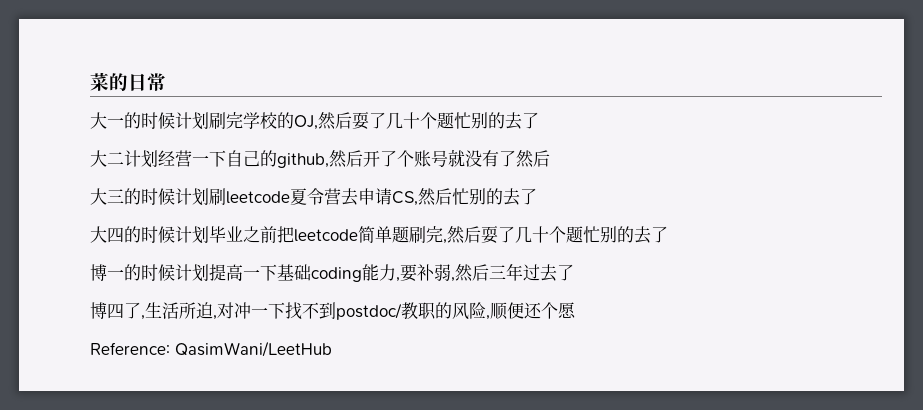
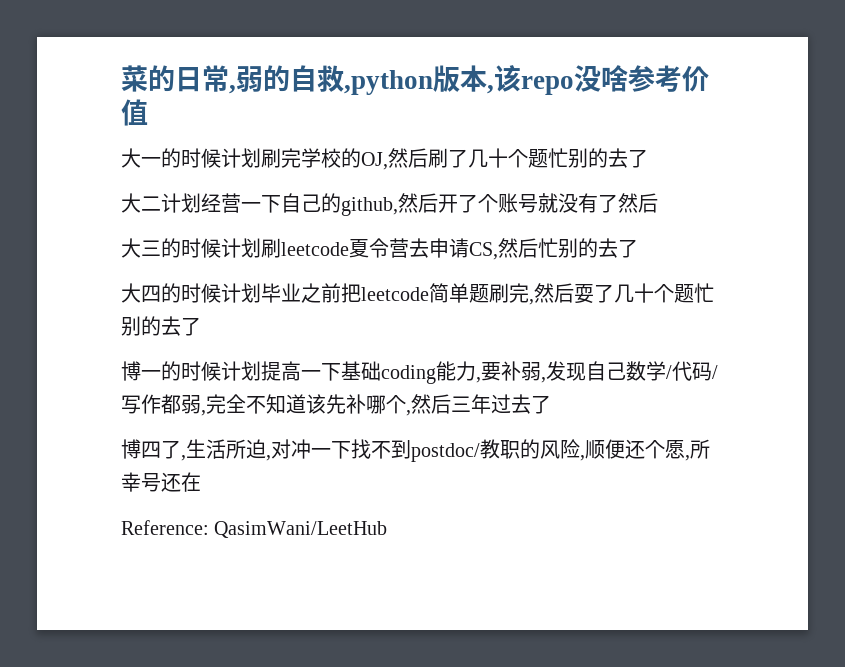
(166, 82) none -> [229,65,709,95] [121,99,148,126] ,弱的自救,python版本,该repo没啥参考价值
[352,112,369,130] 耍 -> [428,148,448,168] 刷
(455, 279) none -> [546,361,718,381] [121,394,411,416] 发现自己数学/代码/写作都弱,完全不知道该先补哪个,
(576, 310) none -> [685,439,710,461] [121,472,201,492] ,所幸号还在

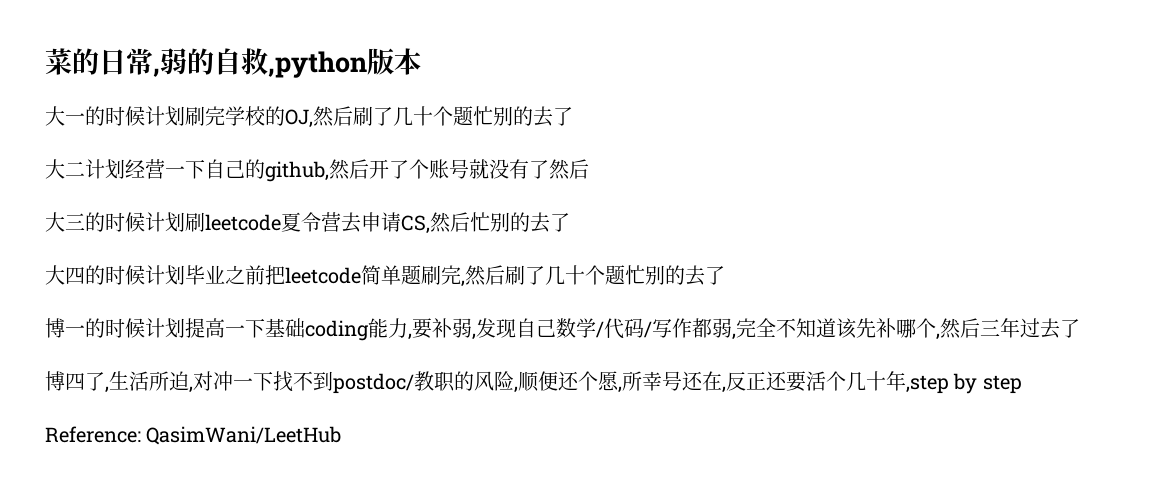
[487,65,709,95] [121,99,148,126] ,该repo没啥参考价值 -> (421, 61) none
[574,284,594,303] 耍 -> [505,265,525,285] 刷
(201, 482) none -> [722,371,1022,394] ,反正还要活个几十年,step by step

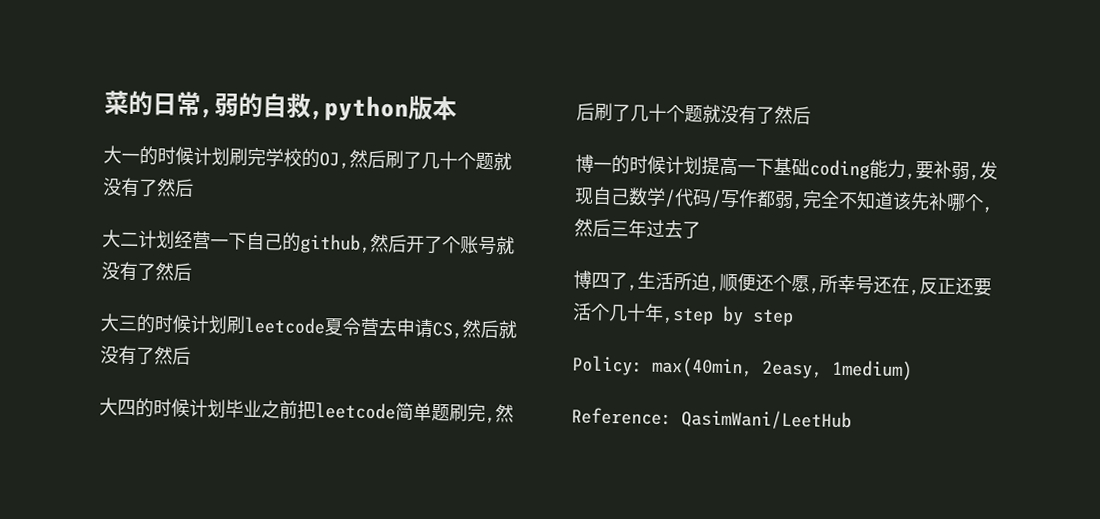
[473,106,573,127] 忙别的去了 -> [493,152,512,171] [103,177,194,198] 就没有了然后
[470,212,570,233] 忙别的去了 -> [498,320,517,339] [100,345,191,366] 就没有了然后
[625,265,725,286] 忙别的去了 -> [702,104,811,125] 就没有了然后
[193,371,518,394] 对冲一下找不到postdoc/教职的风险, -> (720, 288) none
(1022, 384) none -> [572,355,913,381] // Policy: max(40min, 2easy, 1medium)

